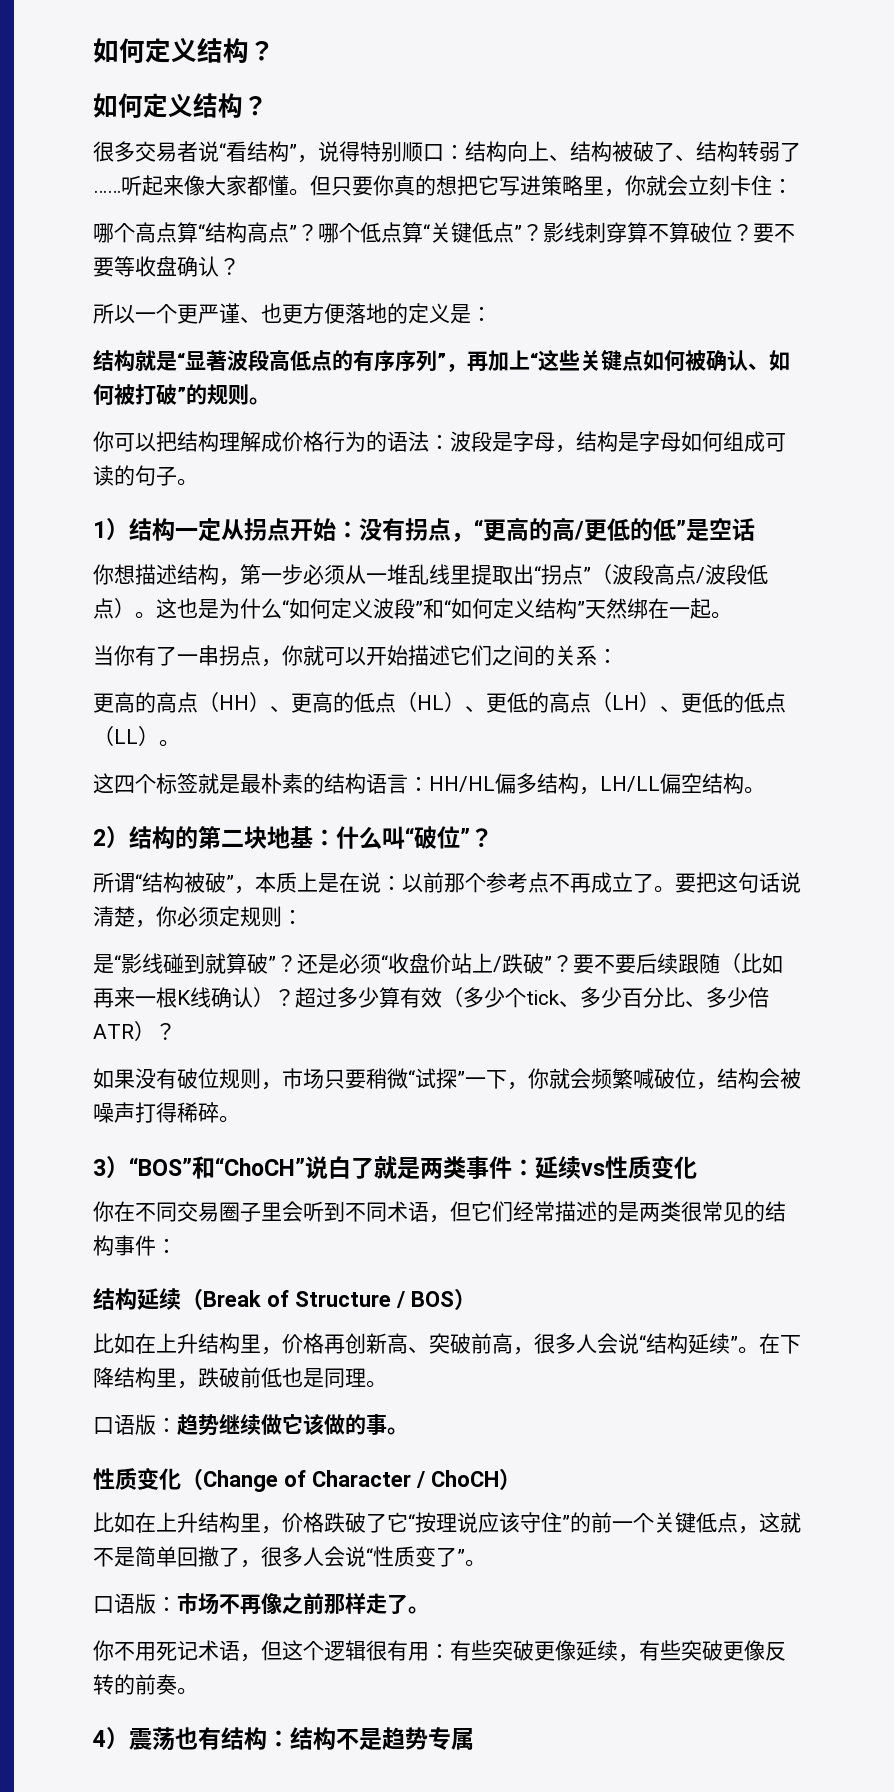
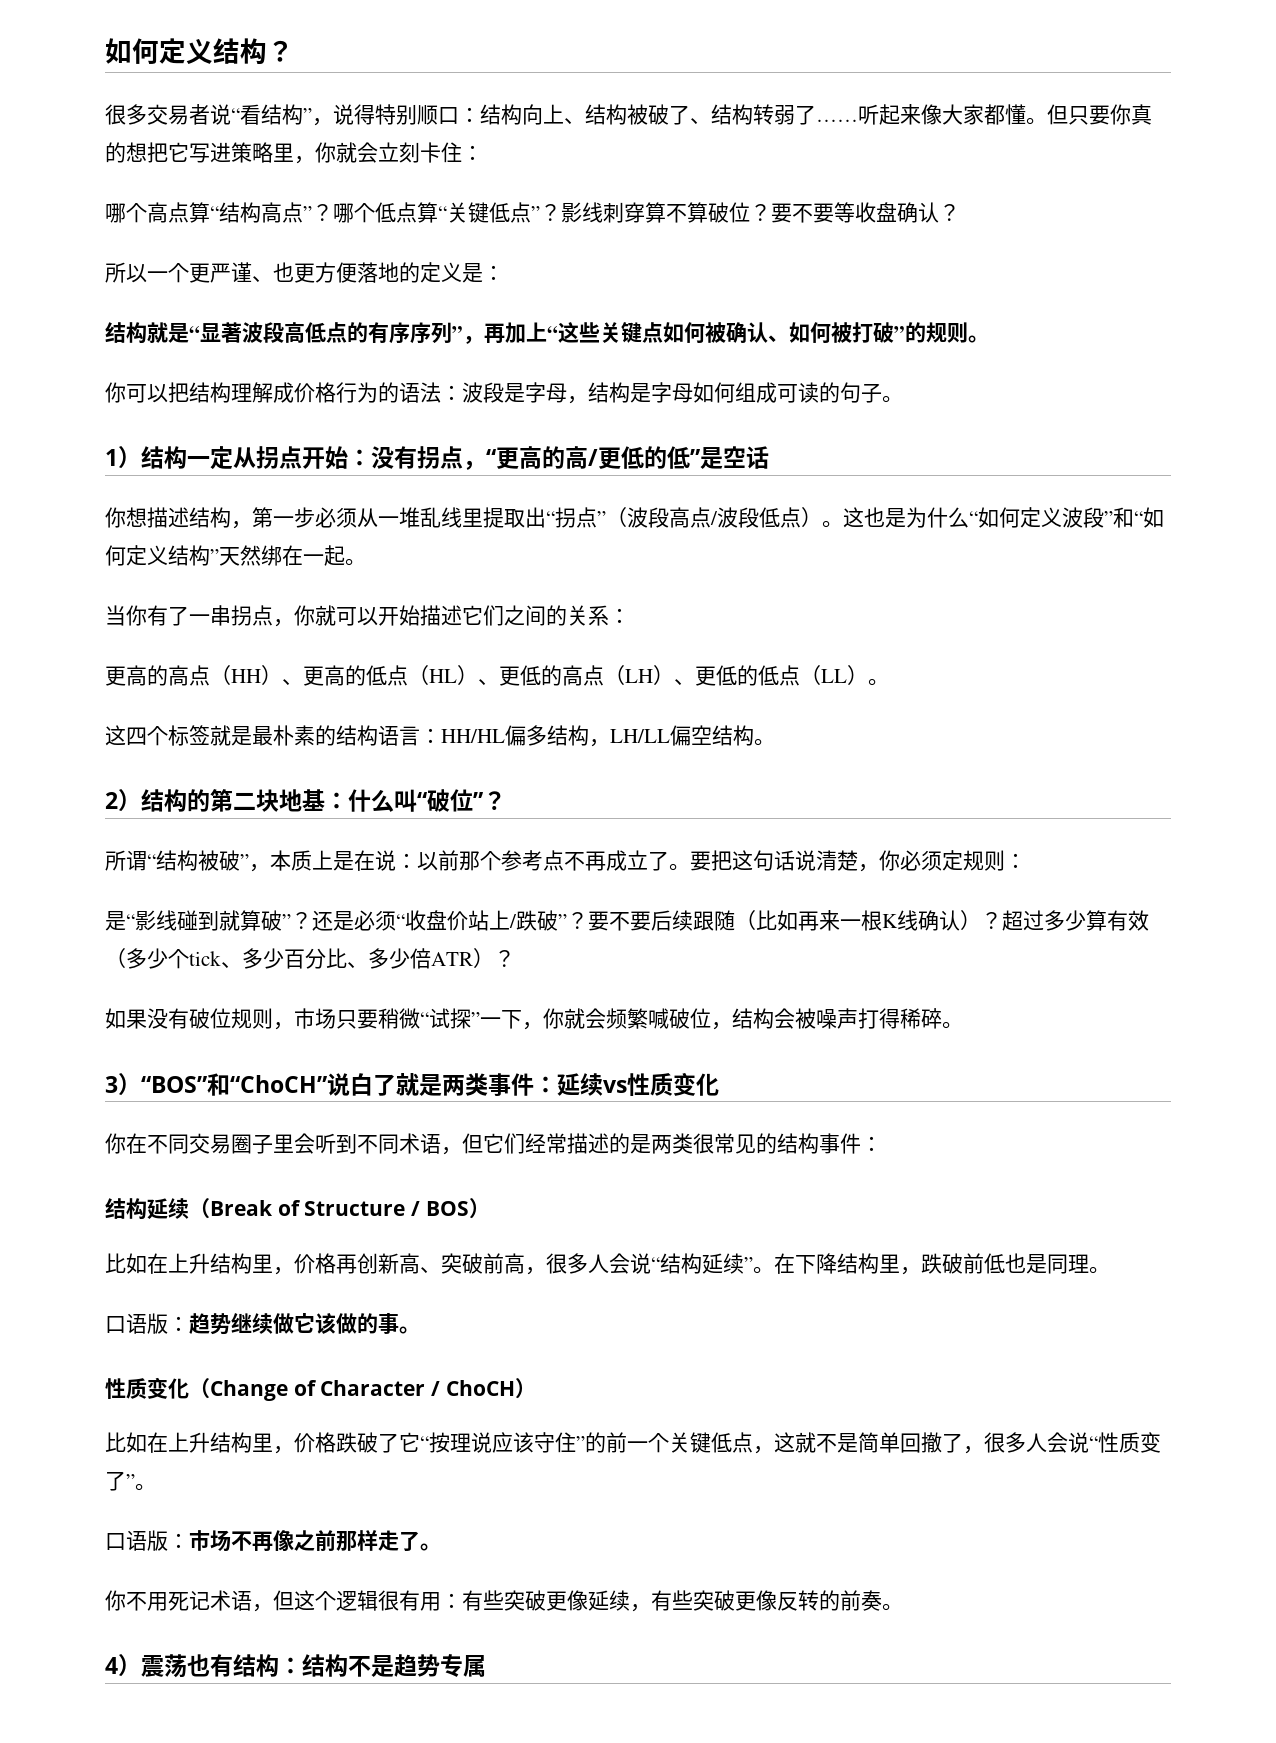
[93,38,275,64] [93,93,268,118] 如何定义结构？ // 如何定义结构？ -> [105,38,294,65] 如何定义结构？

